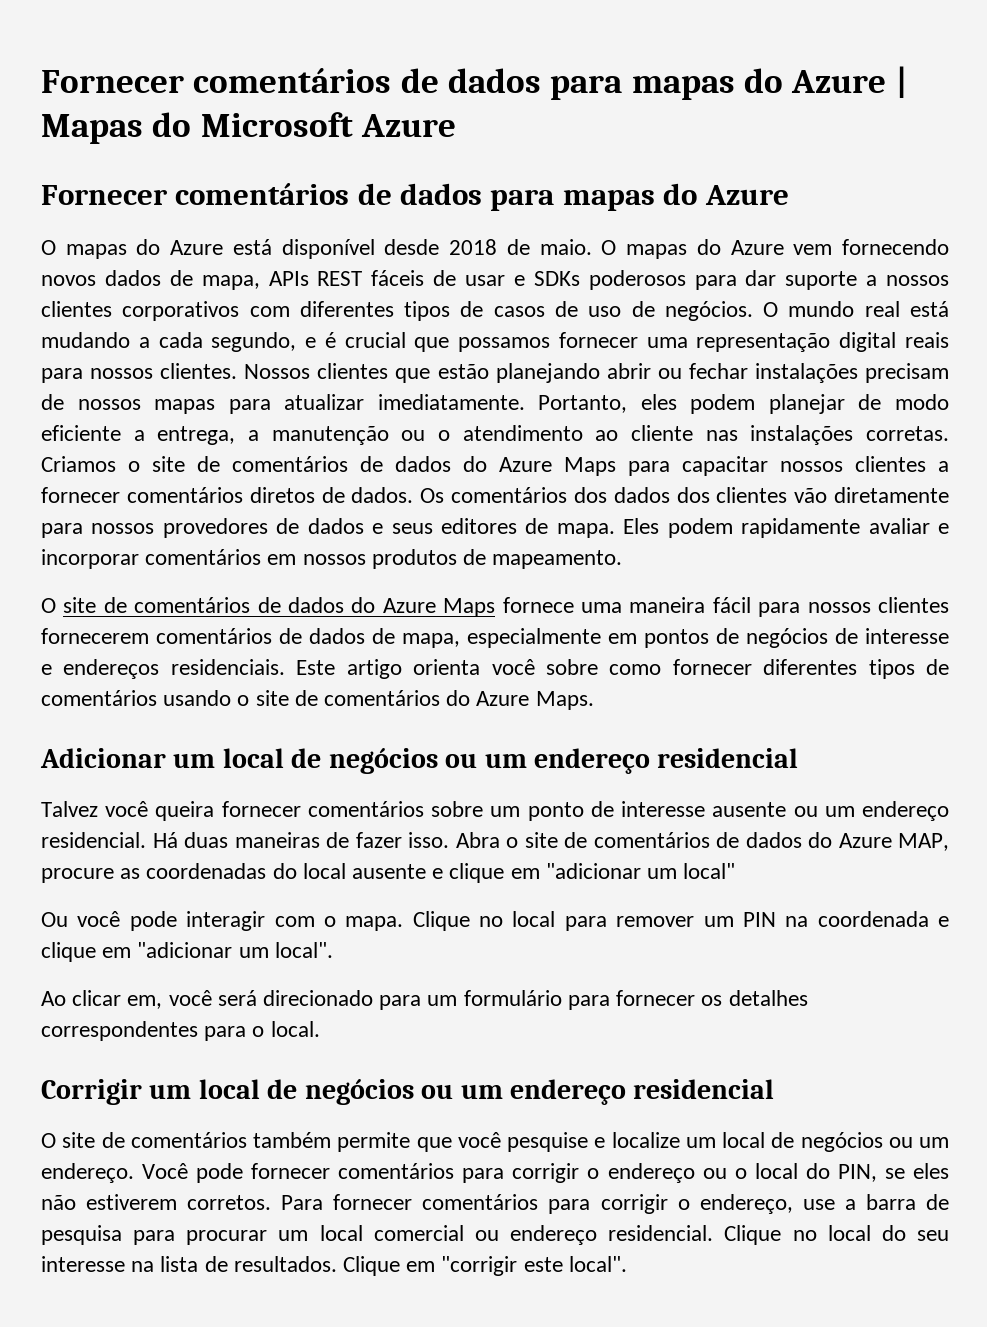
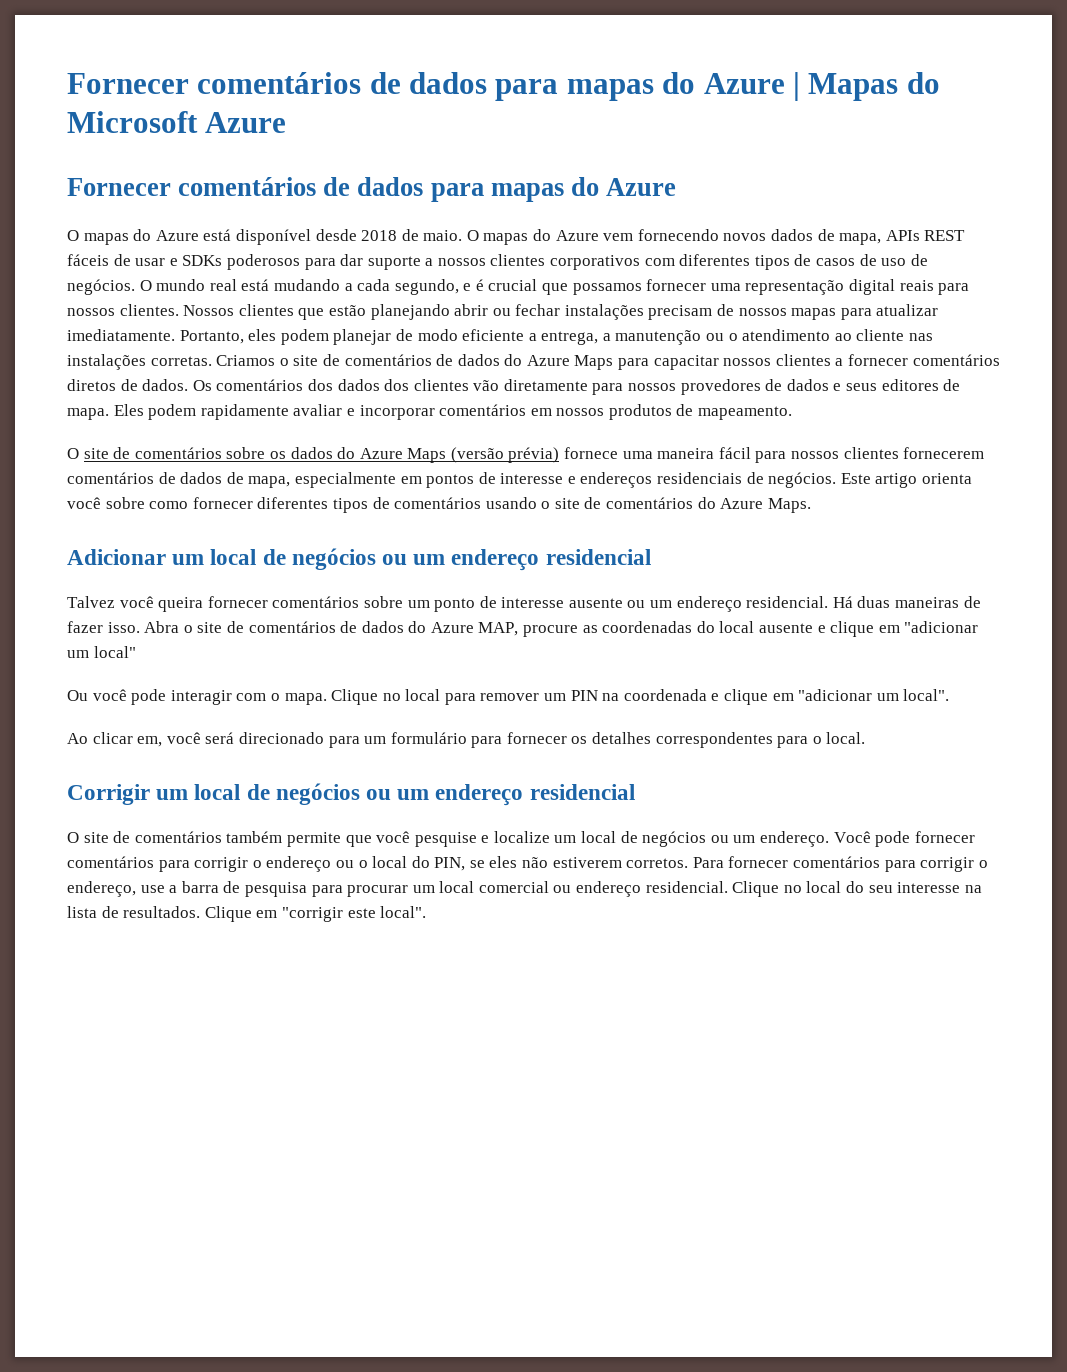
[257,597,496,617] de dados do Azure Maps -> [226,447,560,463] sobre os dados do Azure Maps (versão prévia)
[746,628,858,648] negócios de -> (496, 478) none
[170,659,285,675] residenciais. -> [657,472,837,488] residenciais de negócios.

